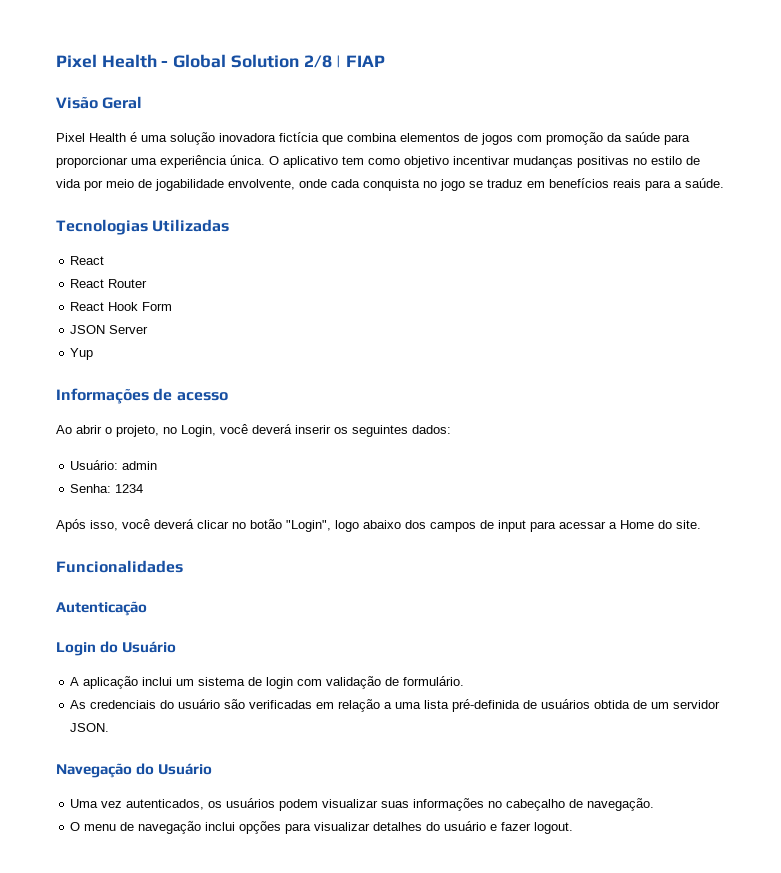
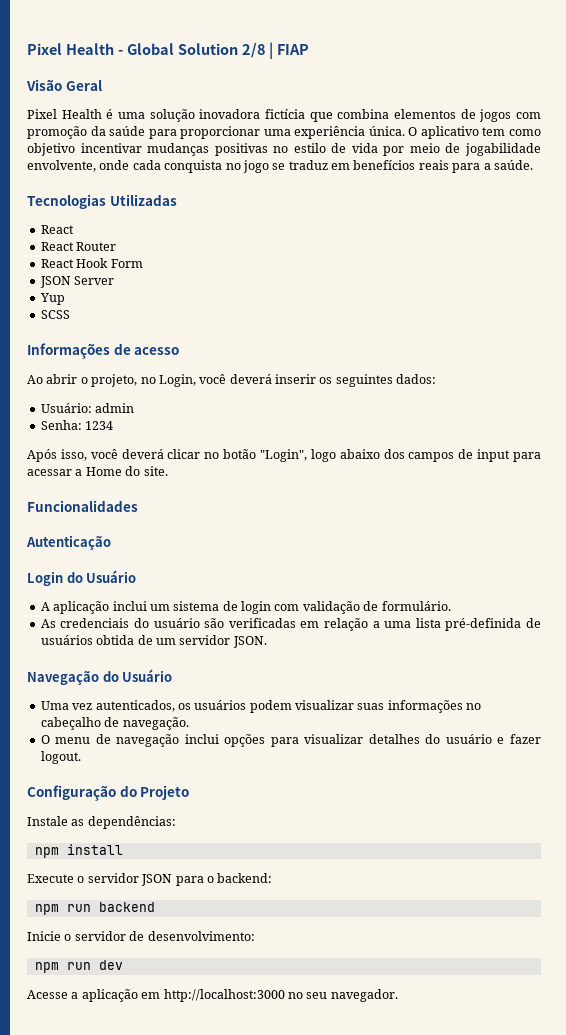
(94, 354) none -> [40,310,70,319] // SCSS
(574, 828) none -> [27,785,190,801] [27,816,176,829] [34,844,123,858] [27,873,273,886] [34,902,155,915] [27,931,255,941] [34,960,123,973] [27,989,398,1002] // Configuração do Projeto // Instale as dependências: // npm install // Execute o servidor JSON para o backend: // npm run backend // Inicie o servidor de desenvolvimento: // npm run dev // Acesse a aplicação em http://localhost:3000 no seu navegador.

